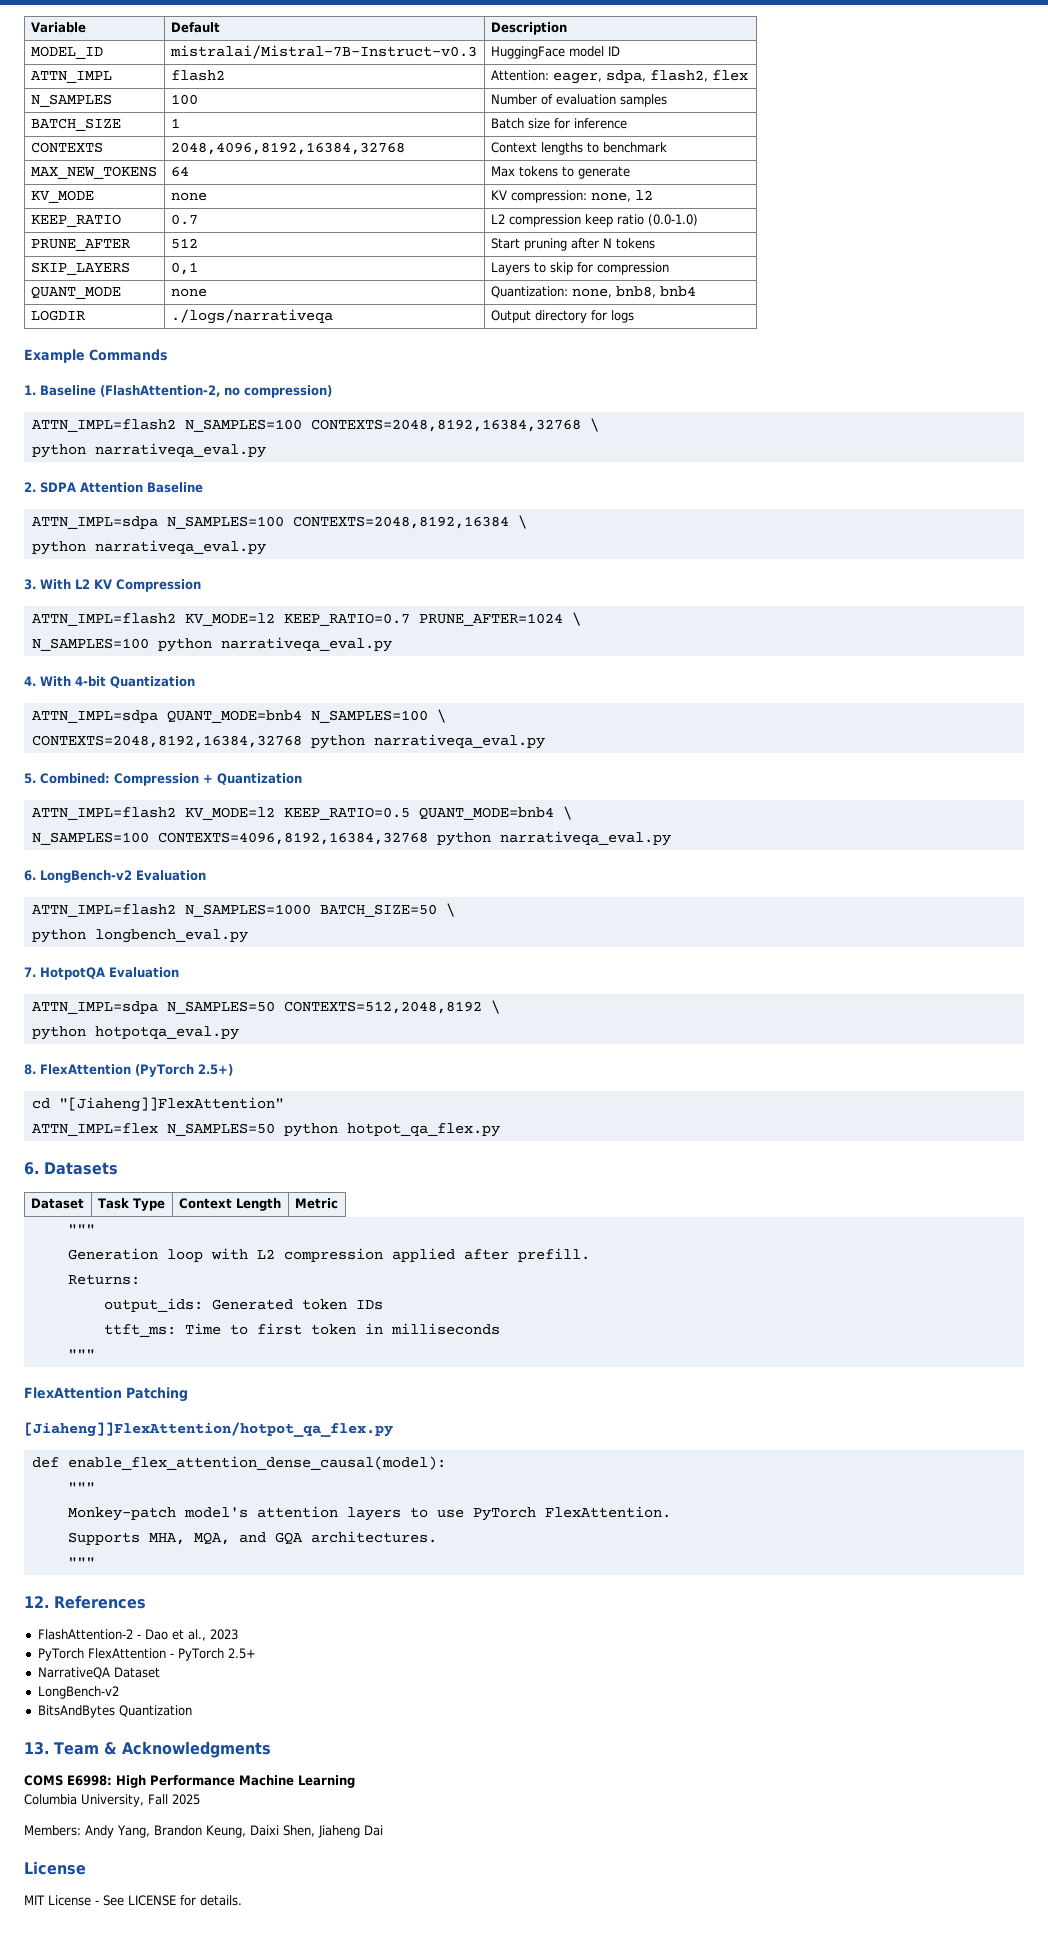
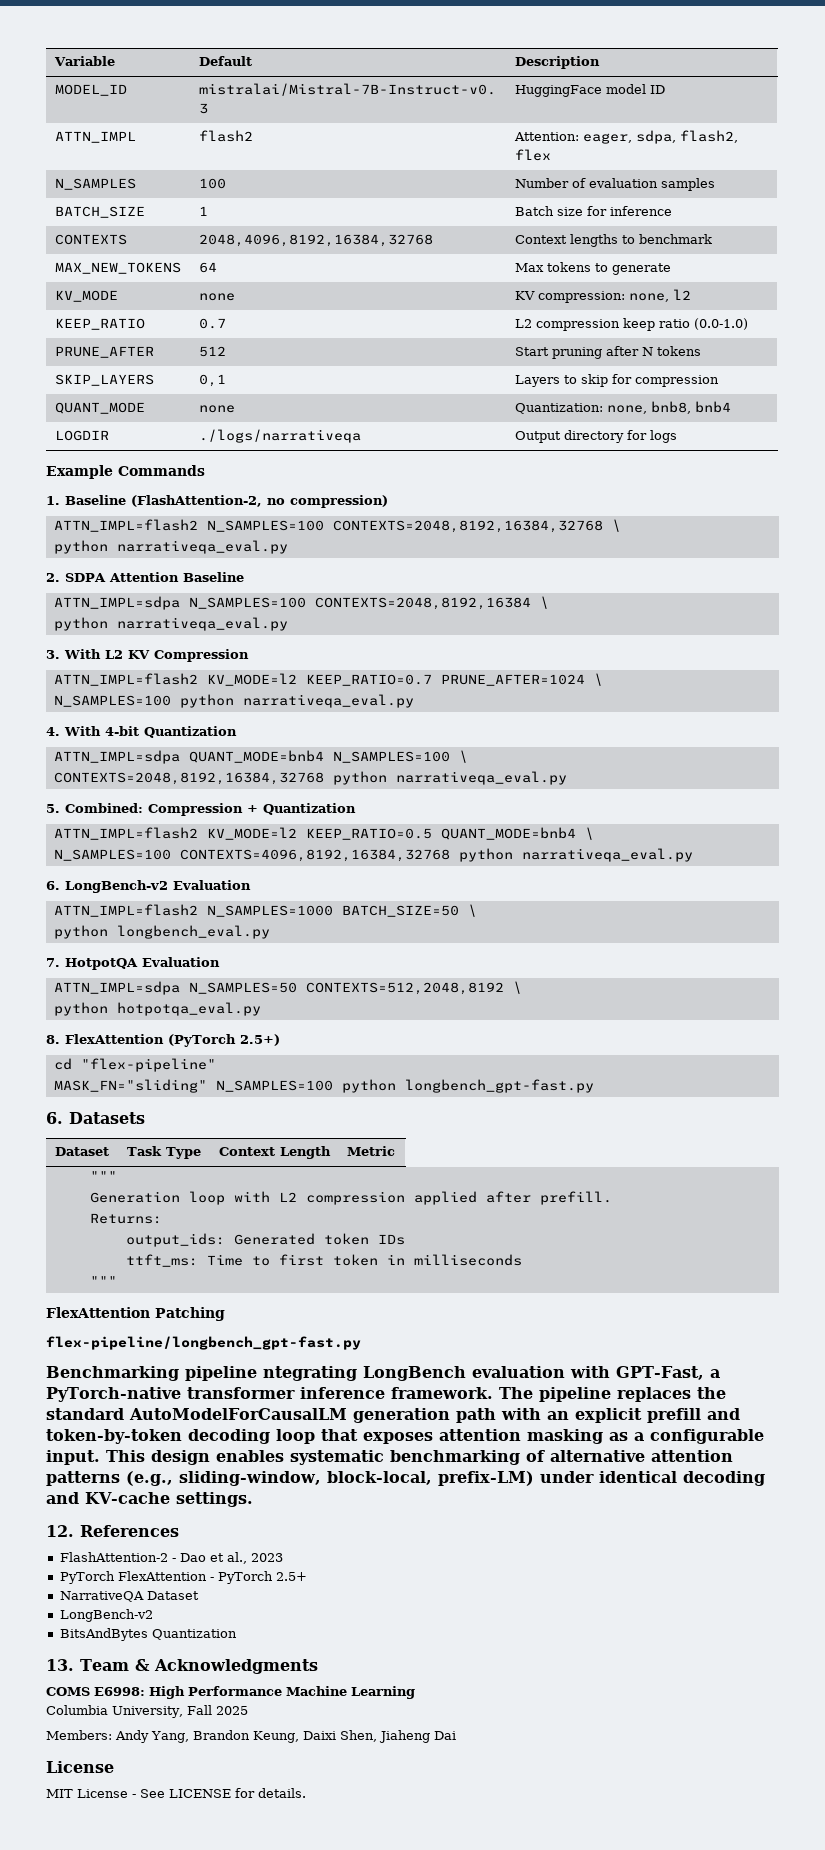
[58,1097,284,1112] [31,1123,500,1137] "[Jiaheng]]FlexAttention" // ATTN_IMPL=flex N_SAMPLES=50 python hotpot_qa_flex.py -> [80,1058,216,1072] [53,1079,594,1093] "flex-pipeline" // MASK_FN="sliding" N_SAMPLES=100 python longbench_gpt-fast.py
[24,1422,393,1437] [31,1456,446,1470] [67,1482,95,1492] [67,1506,671,1521] [67,1531,437,1545] [67,1557,95,1567] [Jiaheng]]FlexAttention/hotpot_qa_flex.py // def enable_flex_attention_dense_causal(model): // """ // Monkey-patch model's attention layers to use PyTorch FlexAttention. // Supports MHA, MQA, and GQA architectures. // """ -> [46,1336,361,1350] [46,1366,720,1381] [46,1387,726,1402] [46,1408,740,1423] [46,1429,764,1444] [46,1450,733,1465] [46,1471,765,1486] [46,1492,253,1507] flex-pipeline/longbench_gpt-fast.py // Benchmarking pipeline ntegrating LongBench evaluation with GPT-Fast, a PyTorch-native transformer inference framework. The pipeline replaces the standard AutoModelForCausalLM generation path with an explicit prefill and token-by-token decoding loop that exposes attention masking as a configurable input. This design enables systematic benchmarking of alternative attention patterns (e.g., sliding-window, block-local, prefix-LM) under identical decoding and KV-cache settings.

